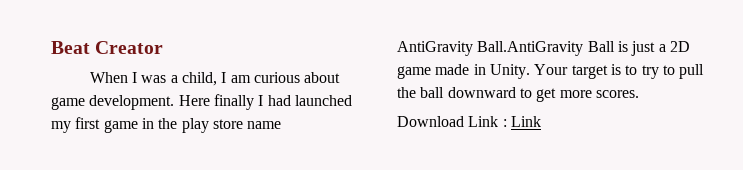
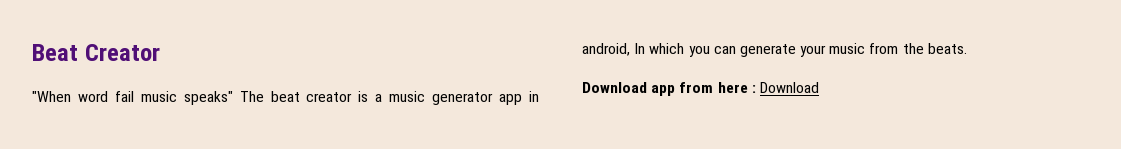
[89,72,341,86] [51,94,352,110] [51,117,282,133] [397,41,690,56] [397,64,705,79] [397,87,639,102] [397,116,541,127] When I was a child, I am curious about game development. Here finally I had launched my first game in the play store name AntiGravity Ball.AntiGravity Ball is just a 2D game made in Unity. Your target is to try to pull the ball downward to get more scores. // Download Link : Link -> [32,91,539,105] [582,43,967,57] [582,82,819,96] "When word fail music speaks" The beat creator is a music generator app in android, In which you can generate your music from the beats. // Download app from here : Download

